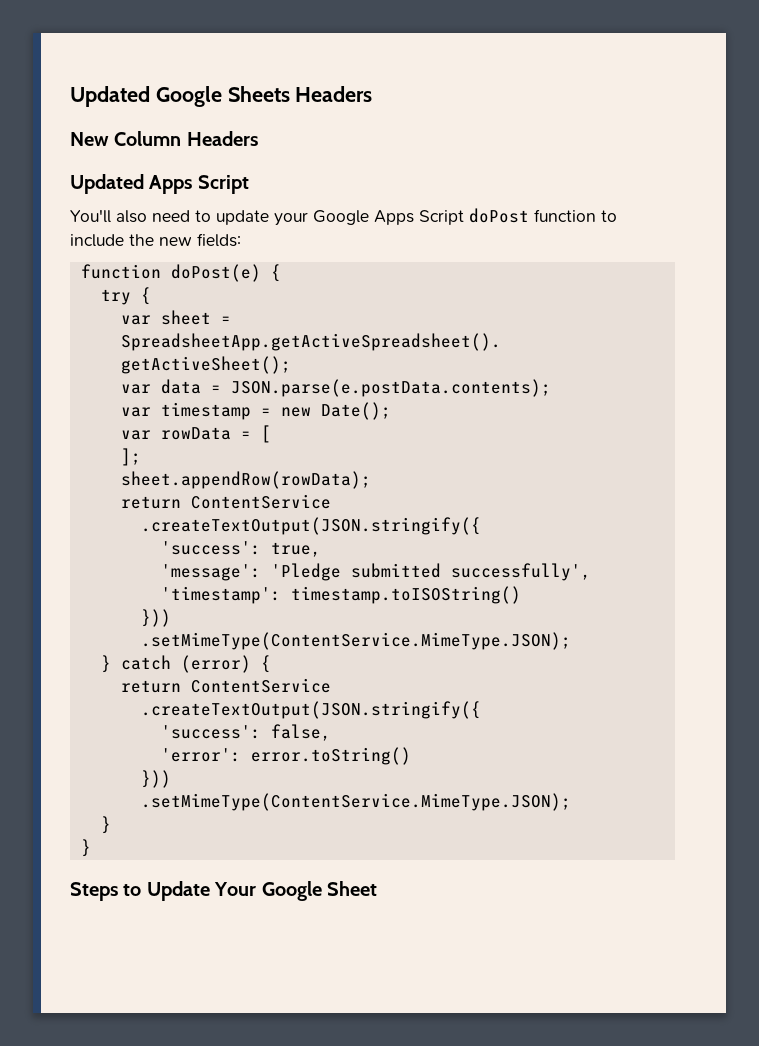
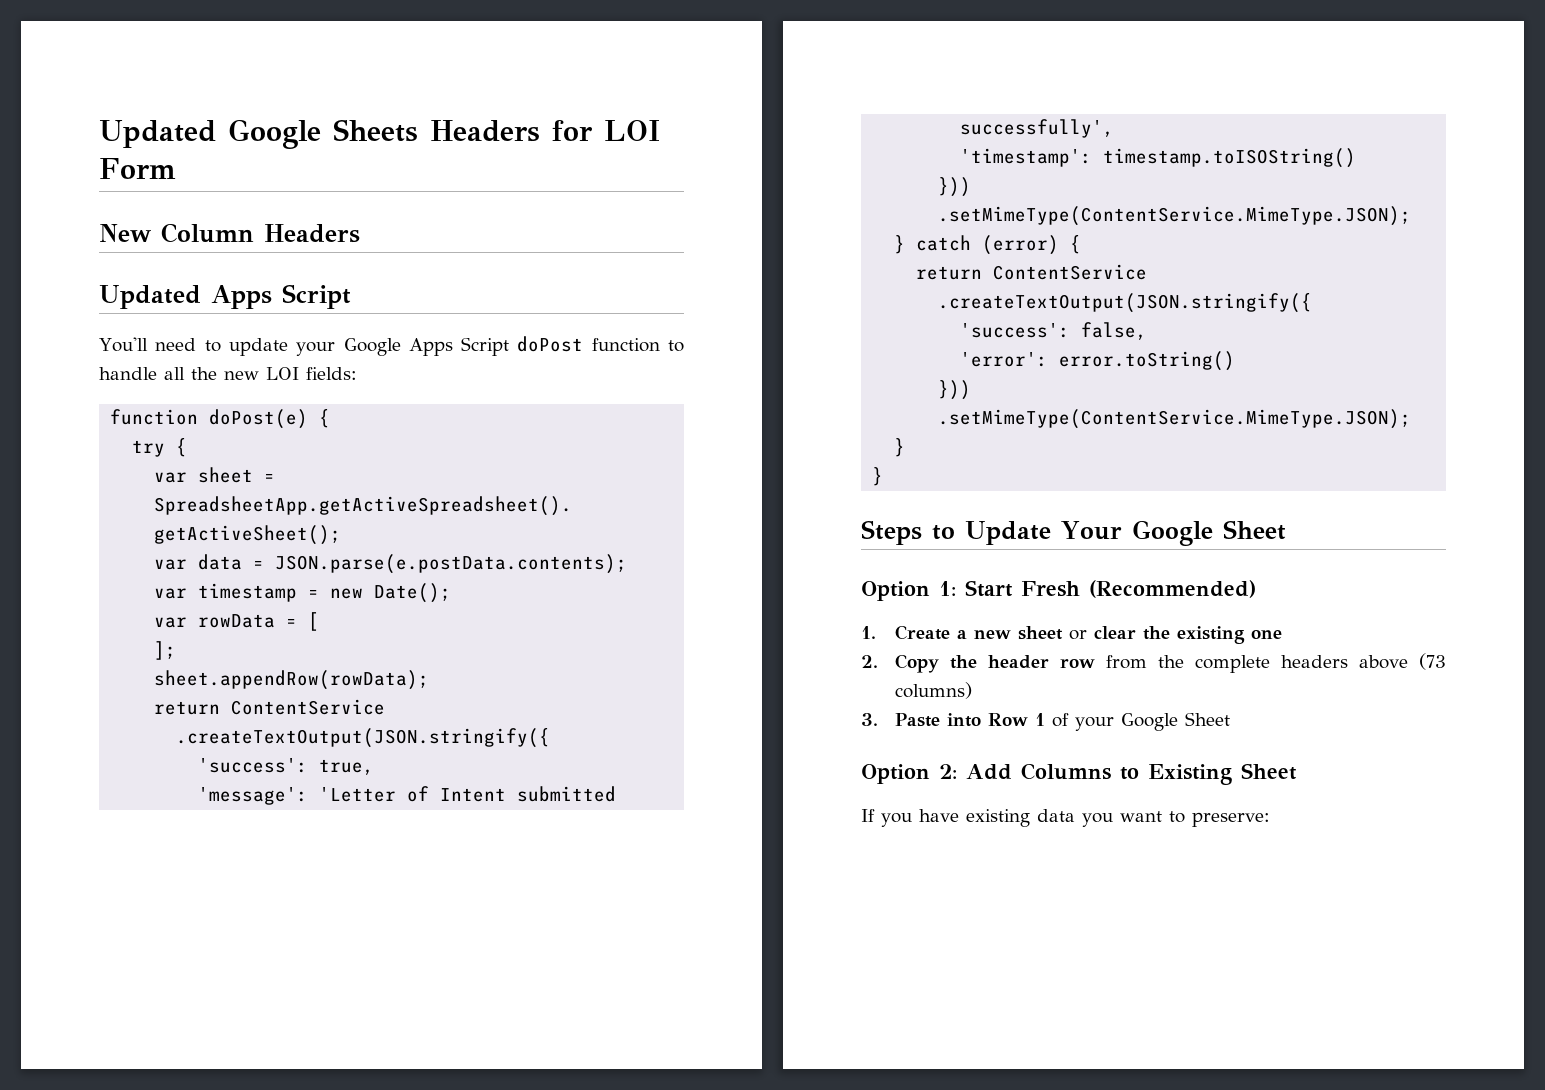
(373, 94) none -> [552,120,660,141] [99,158,176,179] for LOI Form
[116,210,147,223] also -> (148, 344) none
[70,234,124,247] include -> [99,367,185,380] handle all
(192, 241) none -> [266,367,299,380] LOI
[270,563,341,581] 'Pledge -> [319,786,507,802] 'Letter of Intent
(377, 888) none -> [861,580,1256,601] [861,625,1283,644] [861,653,1446,673] [895,682,973,699] [861,712,1231,731] [861,763,1297,785] [861,809,1270,827] // Option 1: Start Fresh (Recommended) // 1. Create a new sheet or clear the existing one // 2. Copy the header row from the complete headers above (73 columns) // 3. Paste into Row 1 of your Google Sheet // Option 2: Add Columns to Existing Sheet // If you have existing data you want to preserve:

